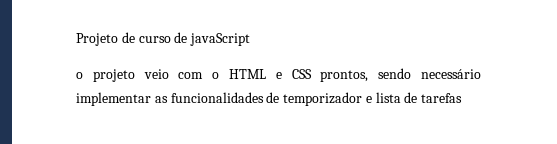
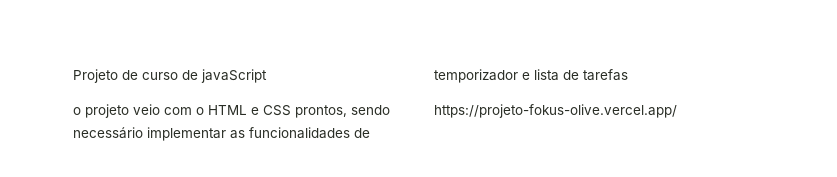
(463, 98) none -> [434,104,677,118] // https://projeto-fokus-olive.vercel.app/

